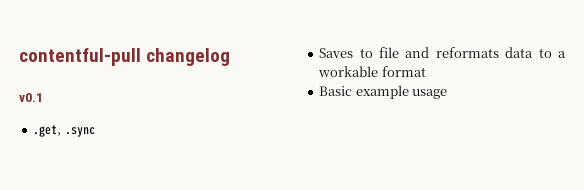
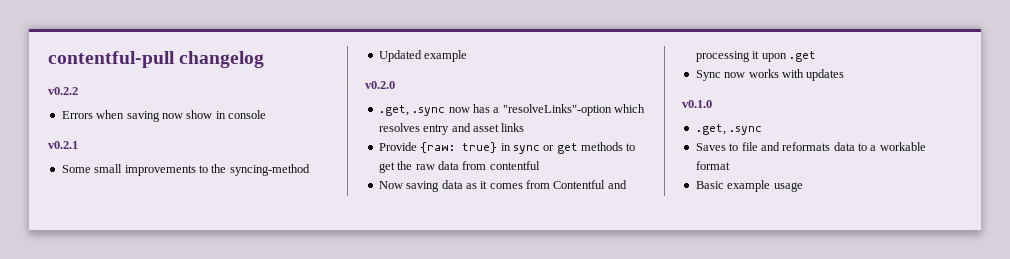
[19,93,43,102] v0.1 -> [48,87,78,95] [61,110,266,122] [48,141,78,149] [61,164,310,176] [378,50,468,62] [365,81,395,89] [378,104,645,116] [378,123,525,135] [378,142,636,154] [378,161,540,173] [378,180,627,192] [695,51,816,62] [695,69,845,81] [682,100,712,108] v0.2.2 // Errors when saving now show in console // v0.2.1 // Some small improvements to the syncing-method // Updated example // v0.2.0 // .get, .sync now has a "resolveLinks"-option which resolves entry and asset links // Provide {raw: true} in sync or get methods to get the raw data from contentful // Now saving data as it comes from Contentful and processing it upon .get // Sync now works with updates // v0.1.0

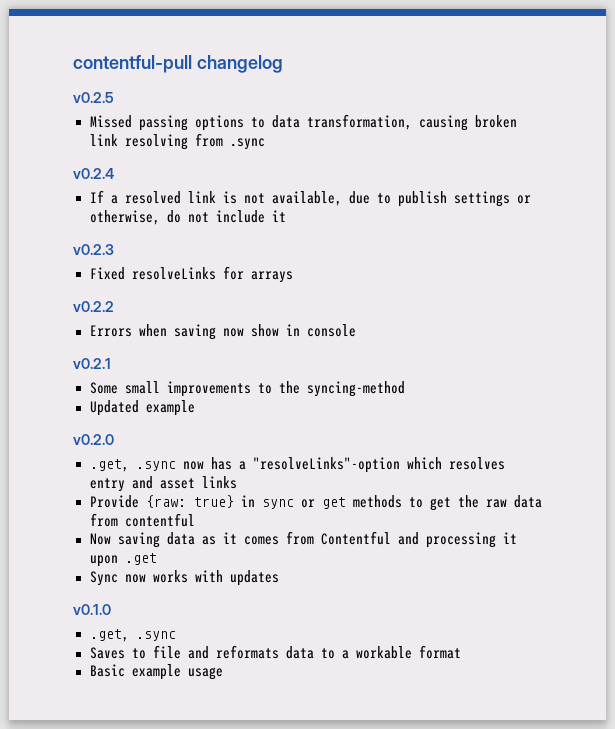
(265, 59) none -> [73,92,114,103] [89,114,517,131] [89,133,265,150] [73,168,114,179] [89,190,531,207] [89,210,286,225] [73,244,114,255] [89,266,293,283] // v0.2.5 // Missed passing options to data transformation, causing broken link resolving from .sync // v0.2.4 // If a resolved link is not available, due to publish settings or otherwise, do not include it // v0.2.3 // Fixed resolveLinks for arrays

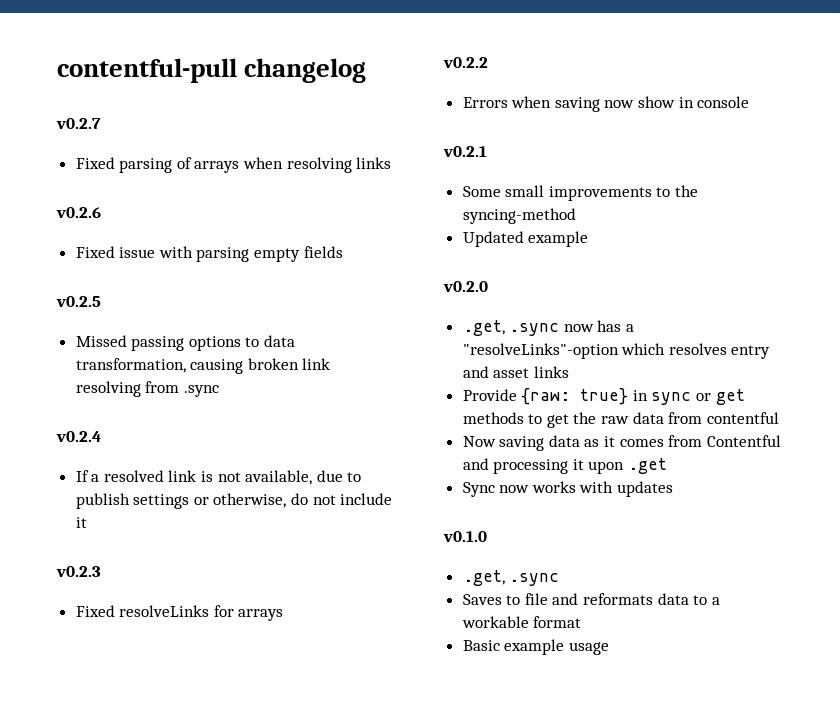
(283, 64) none -> [56,118,101,129] [75,157,392,173] [56,207,101,218] [75,246,343,262] // v0.2.7 // Fixed parsing of arrays when resolving links // v0.2.6 // Fixed issue with parsing empty fields

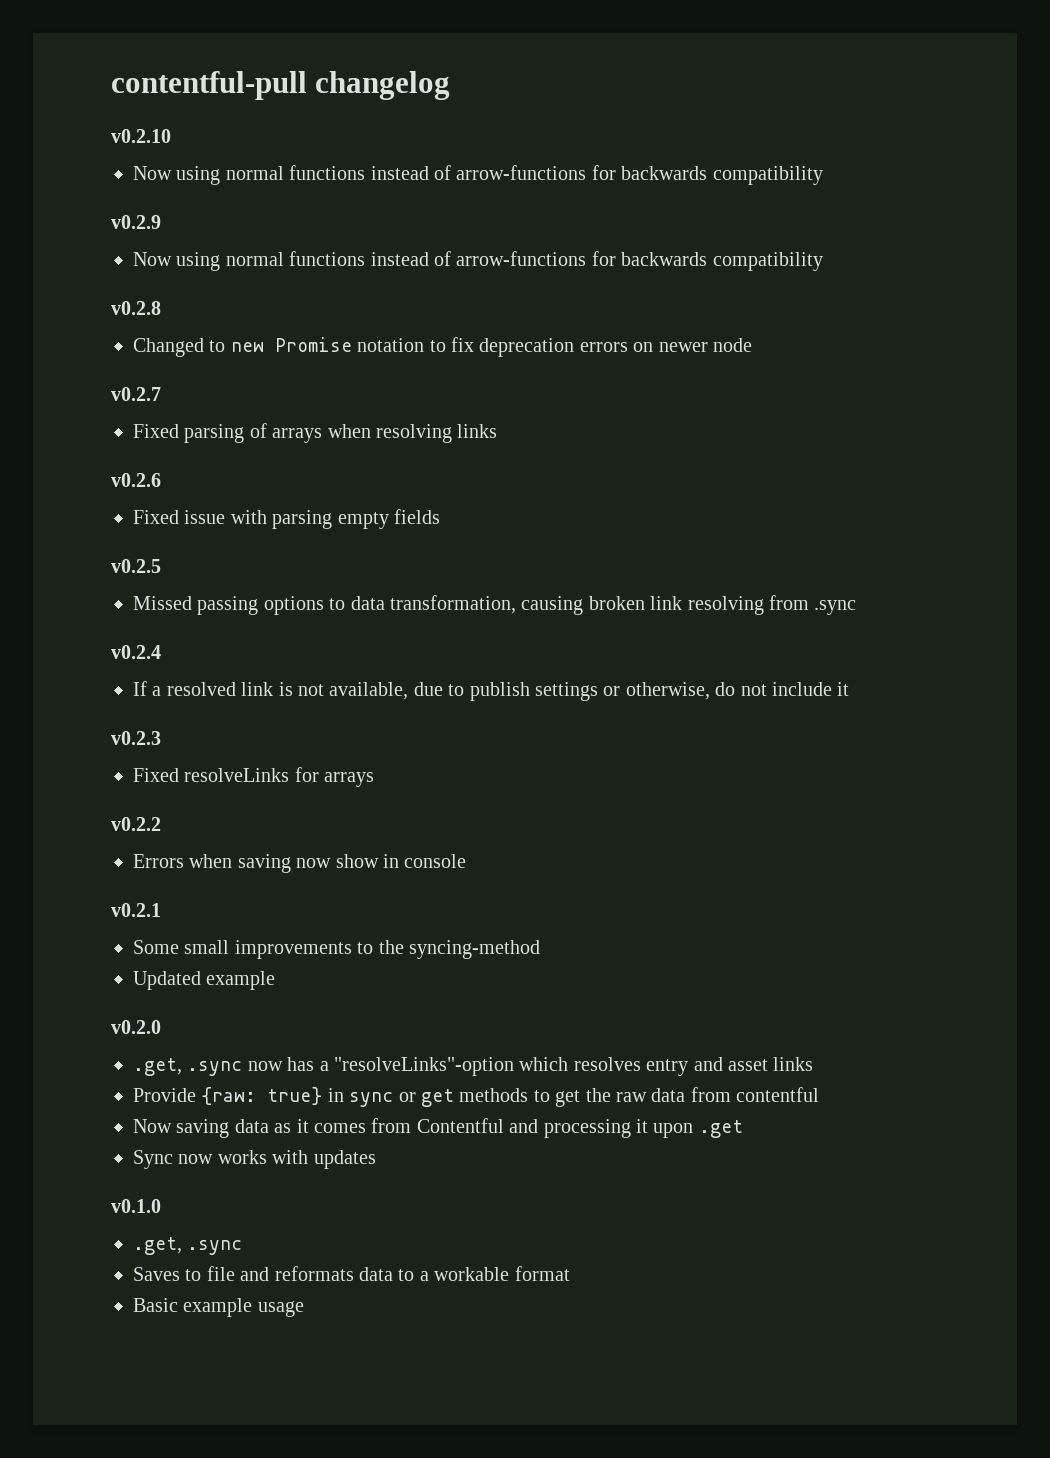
(367, 70) none -> [111,129,171,143] [133,165,823,185] [111,215,161,229] [133,251,823,271] [111,301,161,315] [133,337,752,357] // v0.2.10 // Now using normal functions instead of arrow-functions for backwards compatibility // v0.2.9 // Now using normal functions instead of arrow-functions for backwards compatibility // v0.2.8 // Changed to new Promise notation to fix deprecation errors on newer node

